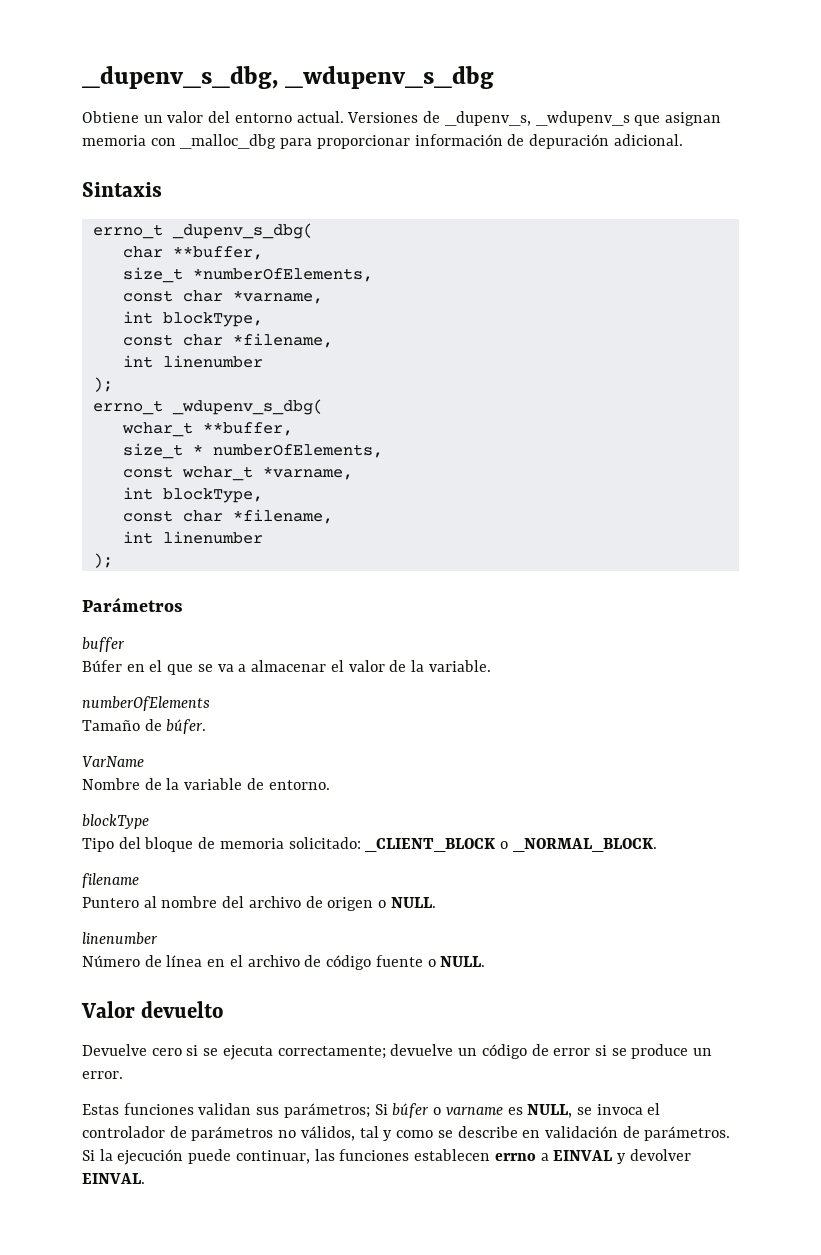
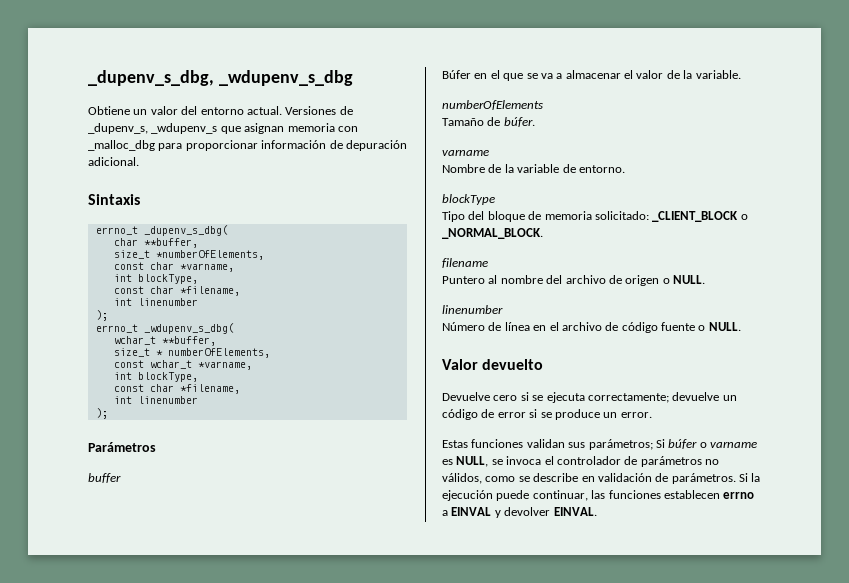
[82,756,144,767] VarName -> [442,149,489,156] varname
[359,1126,393,1141] tal y -> (482, 478) none

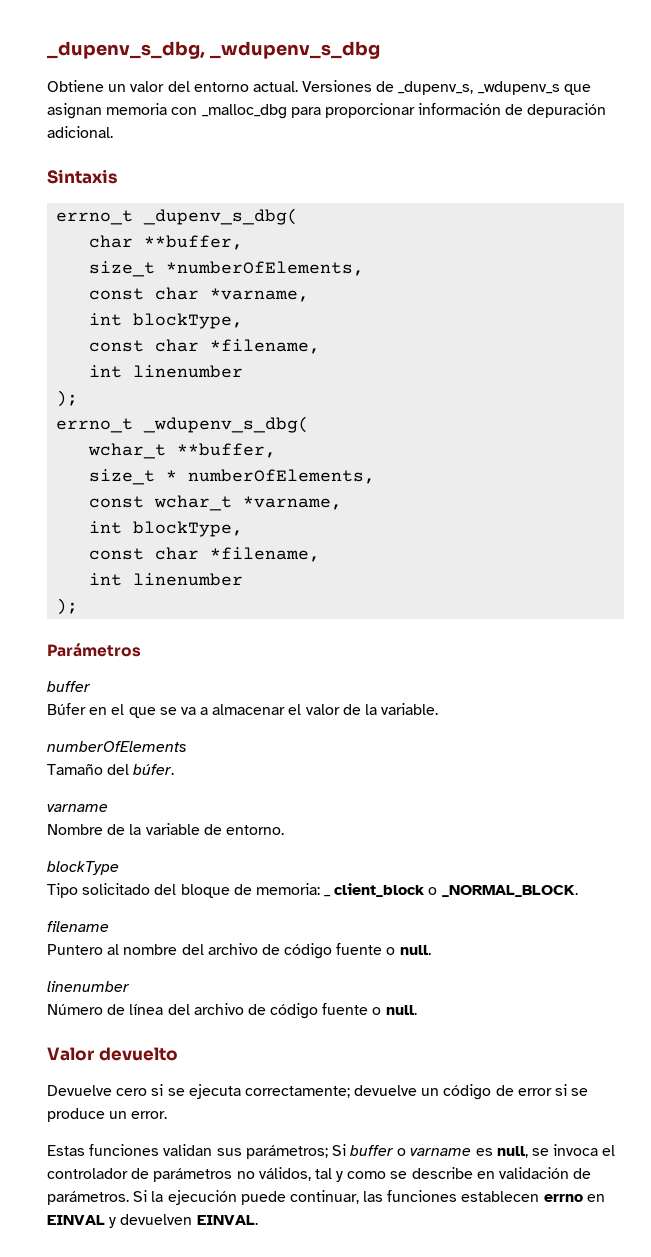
[487,117,501,126] de -> [107,764,130,775] del
(465, 216) none -> [82,883,151,895] solicitado
[544,211,739,222] memoria solicitado: _CLIENT_BLOCK -> [255,883,320,895] [324,883,426,897] memoria: _ client_block
[625,275,705,286] origen o NULL. -> [284,943,431,959] código fuente o null.
[533,322,741,333] en el archivo de código fuente o NULL. -> [167,1003,417,1019] del archivo de código fuente o null.
[668,439,698,449] búfer -> [350,1145,395,1156] buffer
[456,456,489,467] NULL, -> [496,1146,528,1158] null,
(482, 478) none -> [314,1168,344,1182] tal y
[442,510,448,516] a -> [586,1194,605,1202] en
[504,507,551,516] devolver -> [120,1214,193,1225] devuelven

